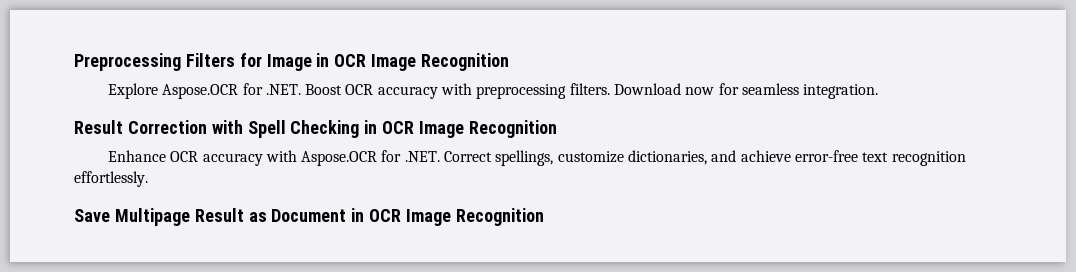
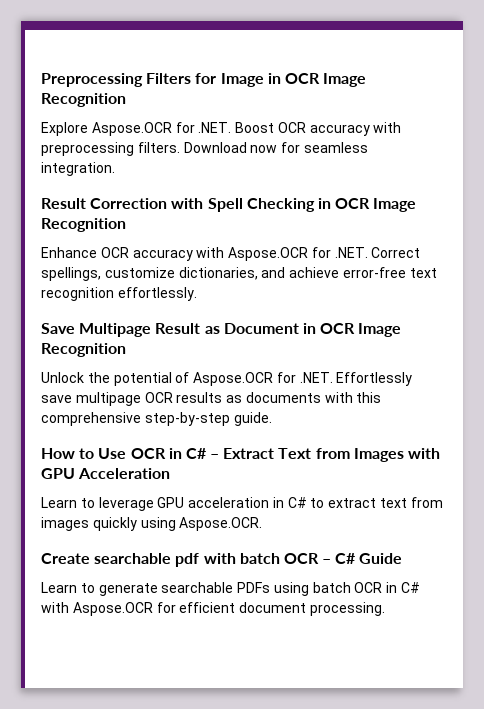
(544, 217) none -> [41,372,413,386] [41,392,382,406] [41,412,272,426] [41,448,441,462] [41,468,171,479] [41,497,443,511] [41,517,263,531] [41,553,403,567] [41,582,421,596] [41,602,385,616] // Unlock the potential of Aspose.OCR for .NET. Effortlessly save multipage OCR results as documents with this comprehensive step-by-step guide. // How to Use OCR in C# – Extract Text from Images with GPU Acceleration // Learn to leverage GPU acceleration in C# to extract text from images quickly using Aspose.OCR. // Create searchable pdf with batch OCR – C# Guide // Learn to generate searchable PDFs using batch OCR in C# with Aspose.OCR for efficient document processing.

